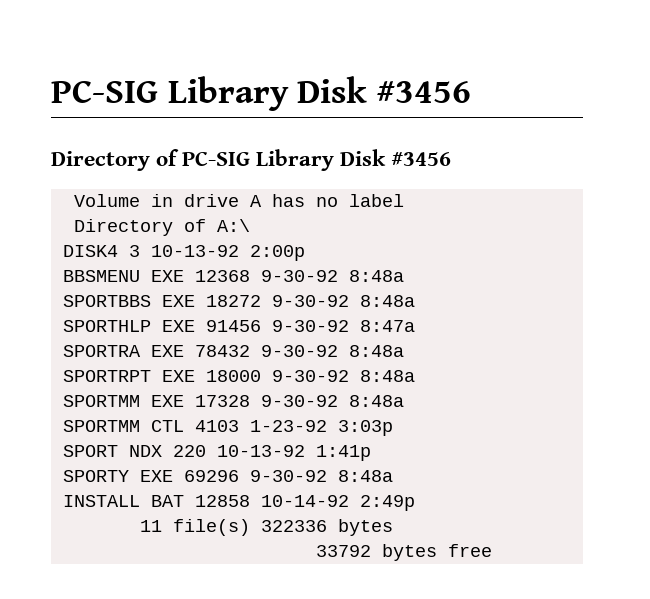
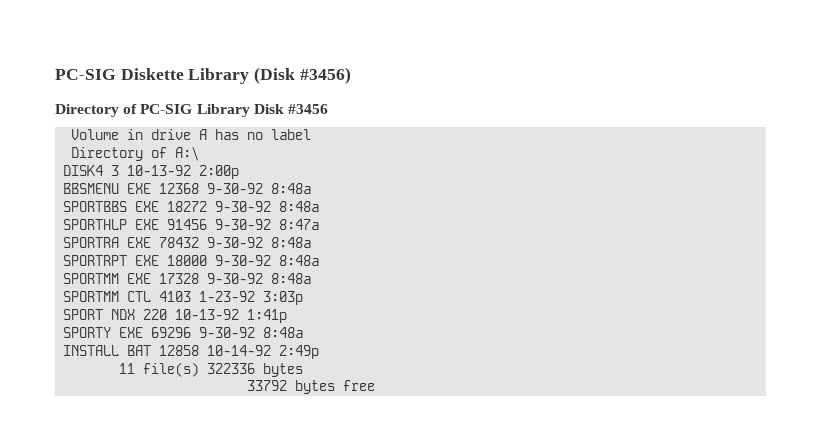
[51,76,471,111] PC-SIG Library Disk #3456 -> [55,67,351,84] PC-SIG Diskette Library (Disk #3456)

